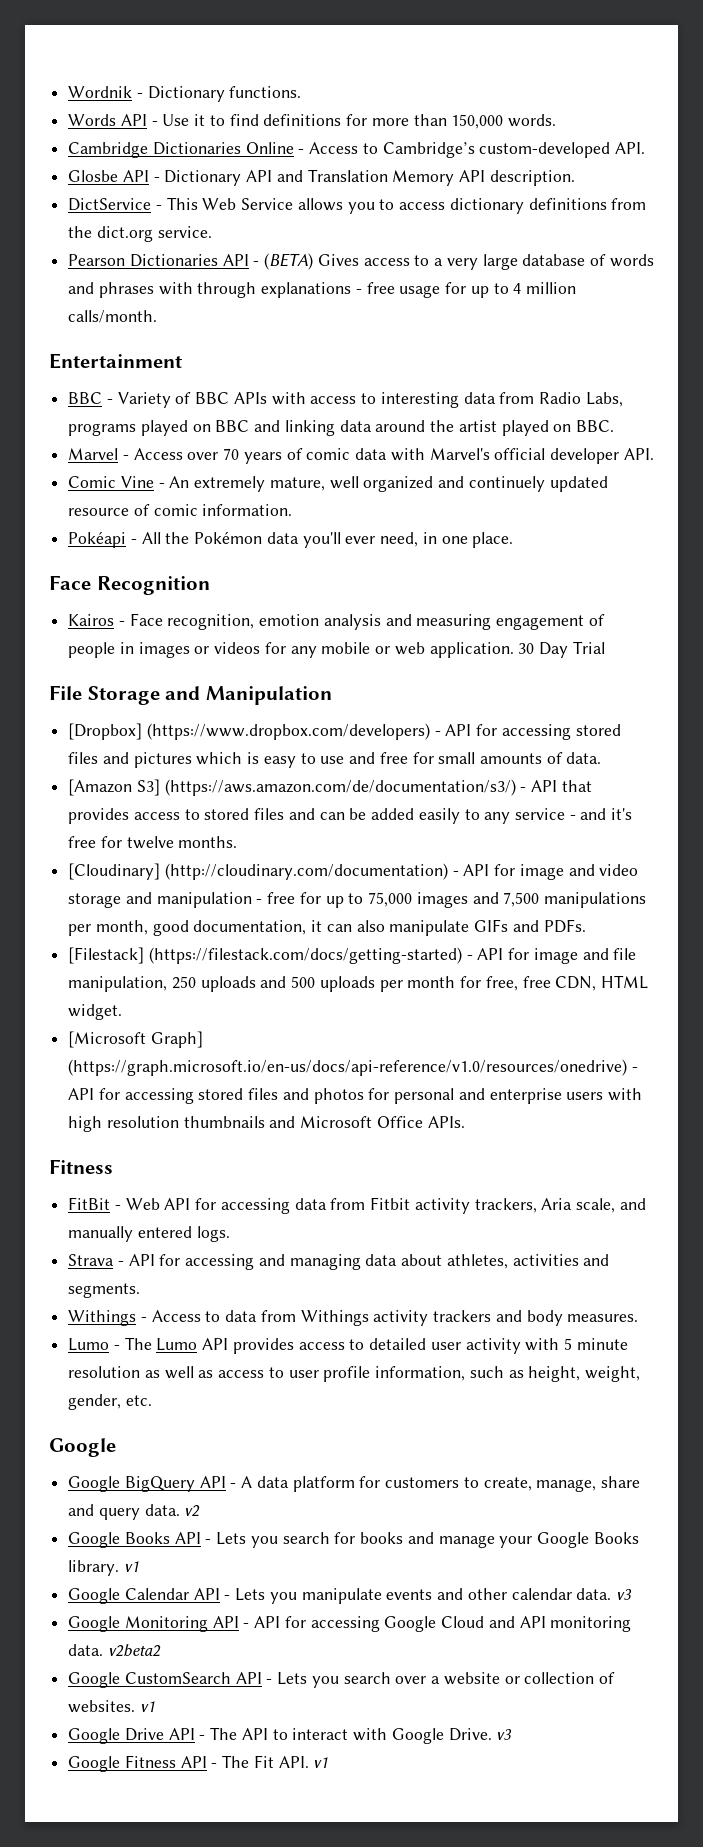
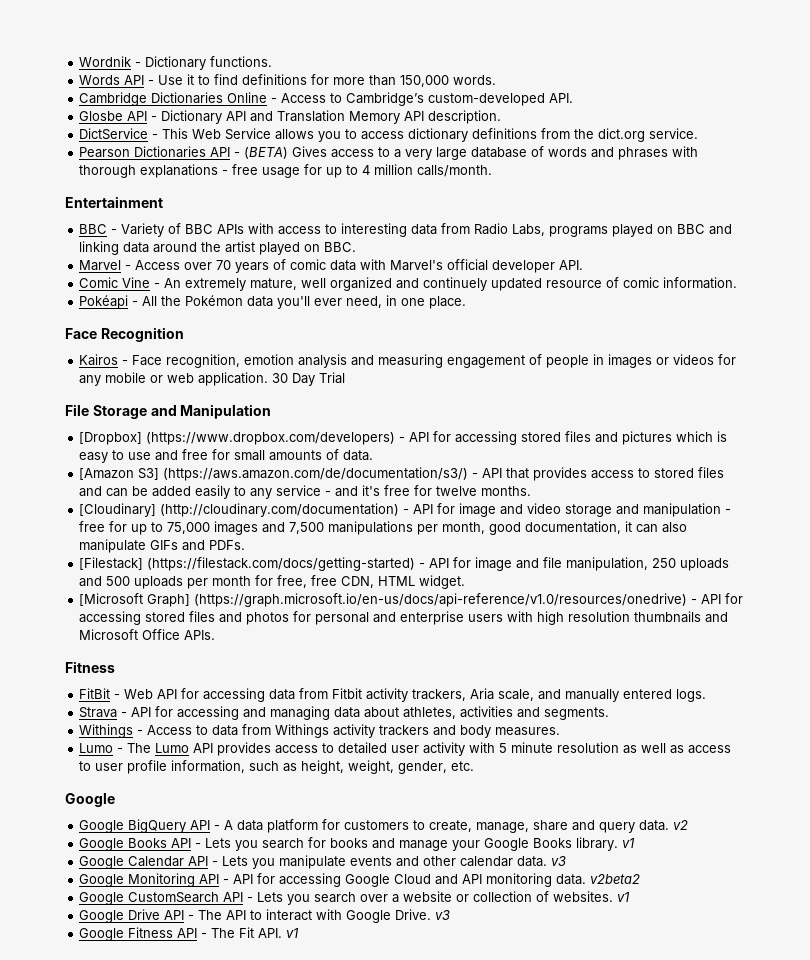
[197,282,257,298] through -> [79,165,137,178] thorough

